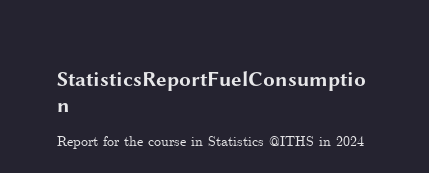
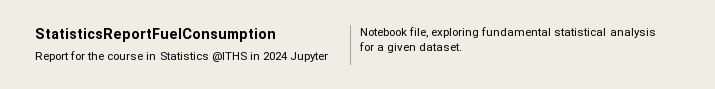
(364, 141) none -> [289,52,328,62] [360,27,656,38] [359,42,463,53] Jupyter Notebook file, exploring fundamental statistical analysis for a given dataset.

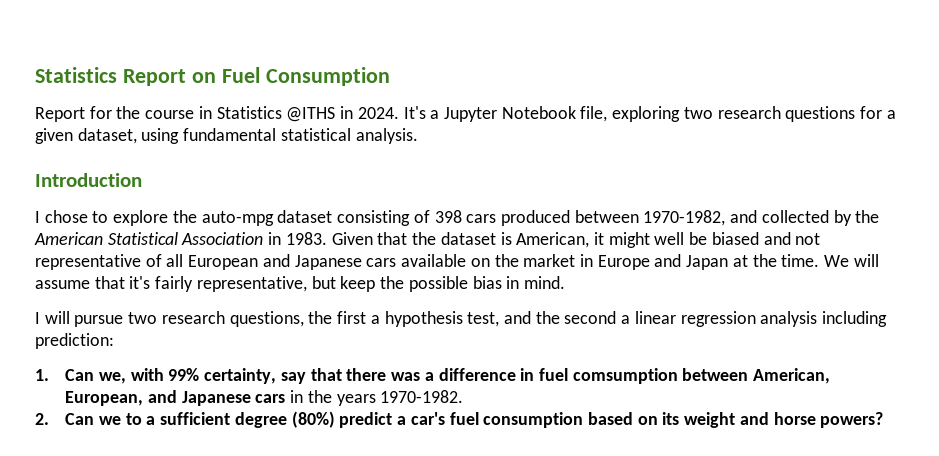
[35,28,276,42] StatisticsReportFuelConsumption -> [35,67,390,86] Statistics Report on Fuel Consumption
[262,52,288,60] 2024 -> [357,106,440,119] 2024. It's a
[481,27,656,38] [359,42,463,53] fundamental statistical analysis for a given dataset. -> [683,106,896,122] [35,128,418,144] [35,173,142,187] [35,210,880,226] [34,232,821,248] [35,254,879,270] [35,276,565,292] [35,311,888,327] [35,333,114,349] [35,368,831,384] [65,390,464,406] [35,411,884,428] two research questions for a given dataset, using fundamental statistical analysis. // Introduction // I chose to explore the auto-mpg dataset consisting of 398 cars produced between 1970-1982, and collected by the American Statistical Association in 1983. Given that the dataset is American, it might well be biased and not representative of all European and Japanese cars available on the market in Europe and Japan at the time. We will assume that it's fairly representative, but keep the possible bias in mind. // I will pursue two research questions, the first a hypothesis test, and the second a linear regression analysis including prediction: // 1. Can we, with 99% certainty, say that there was a difference in fuel comsumption between American, European, and Japanese cars in the years 1970-1982. // 2. Can we to a sufficient degree (80%) predict a car's fuel consumption based on its weight and horse powers?

